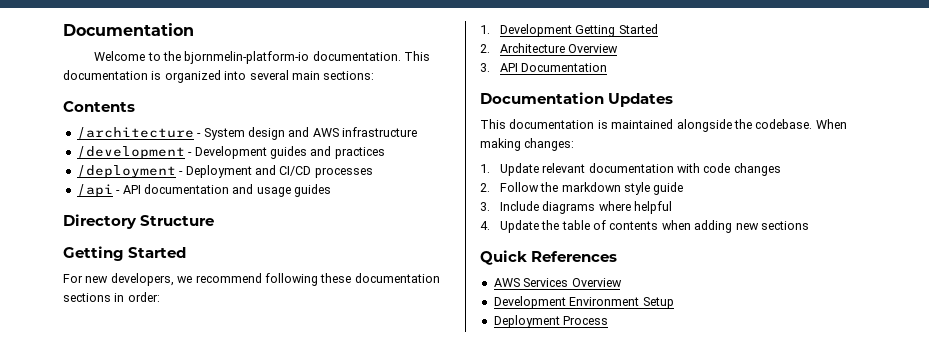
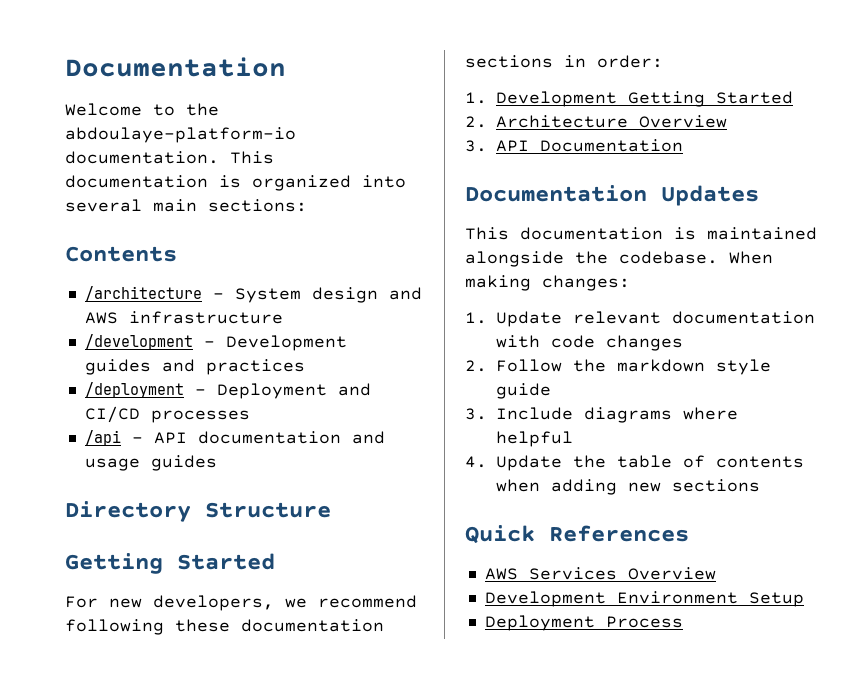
[184,51,310,64] bjornmelin-platform-io -> [65,127,296,143] abdoulaye-platform-io

